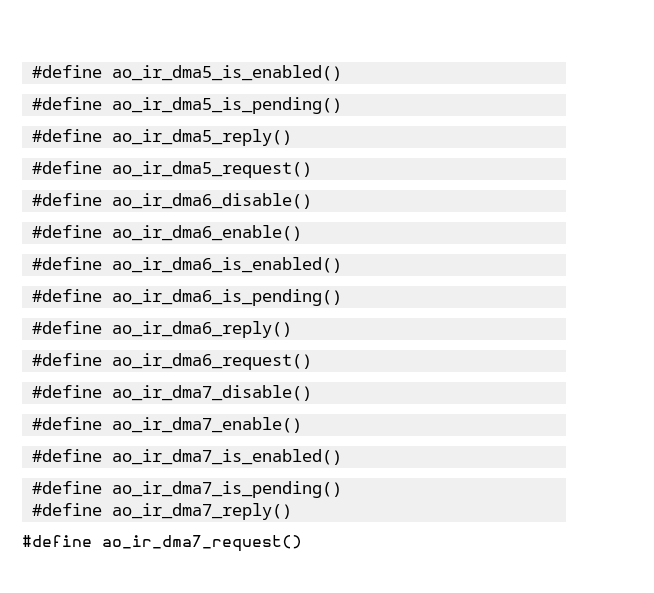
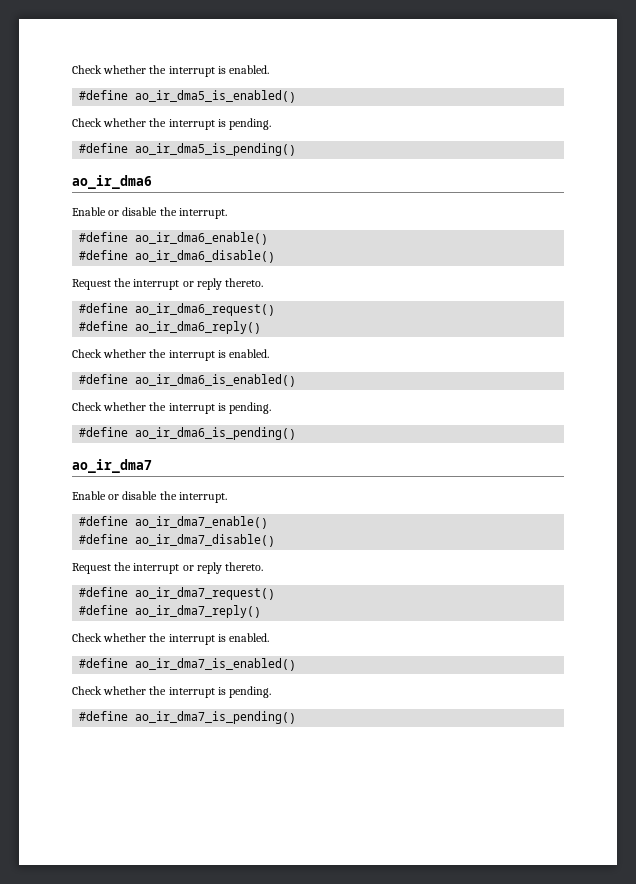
[31,65,342,81] [31,97,342,114] [31,129,292,146] [31,161,312,178] [31,193,312,209] [31,225,302,241] [31,257,342,273] [31,289,342,306] [31,321,292,338] [31,353,312,370] [31,385,312,401] [31,417,302,433] [31,449,342,465] [31,481,342,498] #define ao_ir_dma5_is_enabled() // #define ao_ir_dma5_is_pending() // #define ao_ir_dma5_reply() // #define ao_ir_dma5_request() // #define ao_ir_dma6_disable() // #define ao_ir_dma6_enable() // #define ao_ir_dma6_is_enabled() // #define ao_ir_dma6_is_pending() // #define ao_ir_dma6_reply() // #define ao_ir_dma6_request() // #define ao_ir_dma7_disable() // #define ao_ir_dma7_enable() // #define ao_ir_dma7_is_enabled() // #define ao_ir_dma7_is_pending() -> [72,65,270,77] [79,90,297,103] [72,118,272,130] [79,143,297,156] [72,175,152,189] [72,207,227,219] [79,232,269,245] [79,250,276,263] [72,278,264,290] [79,303,276,316] [79,321,262,334] [72,349,270,361] [79,374,297,387] [72,402,272,414] [79,427,297,440] [72,459,152,473] [72,491,227,503] [79,516,269,529] [79,534,276,547] [72,562,264,574] [79,587,276,600] Check whether the interrupt is enabled. // #define ao_ir_dma5_is_enabled() // Check whether the interrupt is pending. // #define ao_ir_dma5_is_pending() // ao_ir_dma6 // Enable or disable the interrupt. // #define ao_ir_dma6_enable() // #define ao_ir_dma6_disable() // Request the interrupt or reply thereto. // #define ao_ir_dma6_request() // #define ao_ir_dma6_reply() // Check whether the interrupt is enabled. // #define ao_ir_dma6_is_enabled() // Check whether the interrupt is pending. // #define ao_ir_dma6_is_pending() // ao_ir_dma7 // Enable or disable the interrupt. // #define ao_ir_dma7_enable() // #define ao_ir_dma7_disable() // Request the interrupt or reply thereto. // #define ao_ir_dma7_request()
[22,535,302,552] #define ao_ir_dma7_request() -> [72,633,270,645] [79,658,297,671] [72,686,272,698] [79,711,297,724] Check whether the interrupt is enabled. // #define ao_ir_dma7_is_enabled() // Check whether the interrupt is pending. // #define ao_ir_dma7_is_pending()

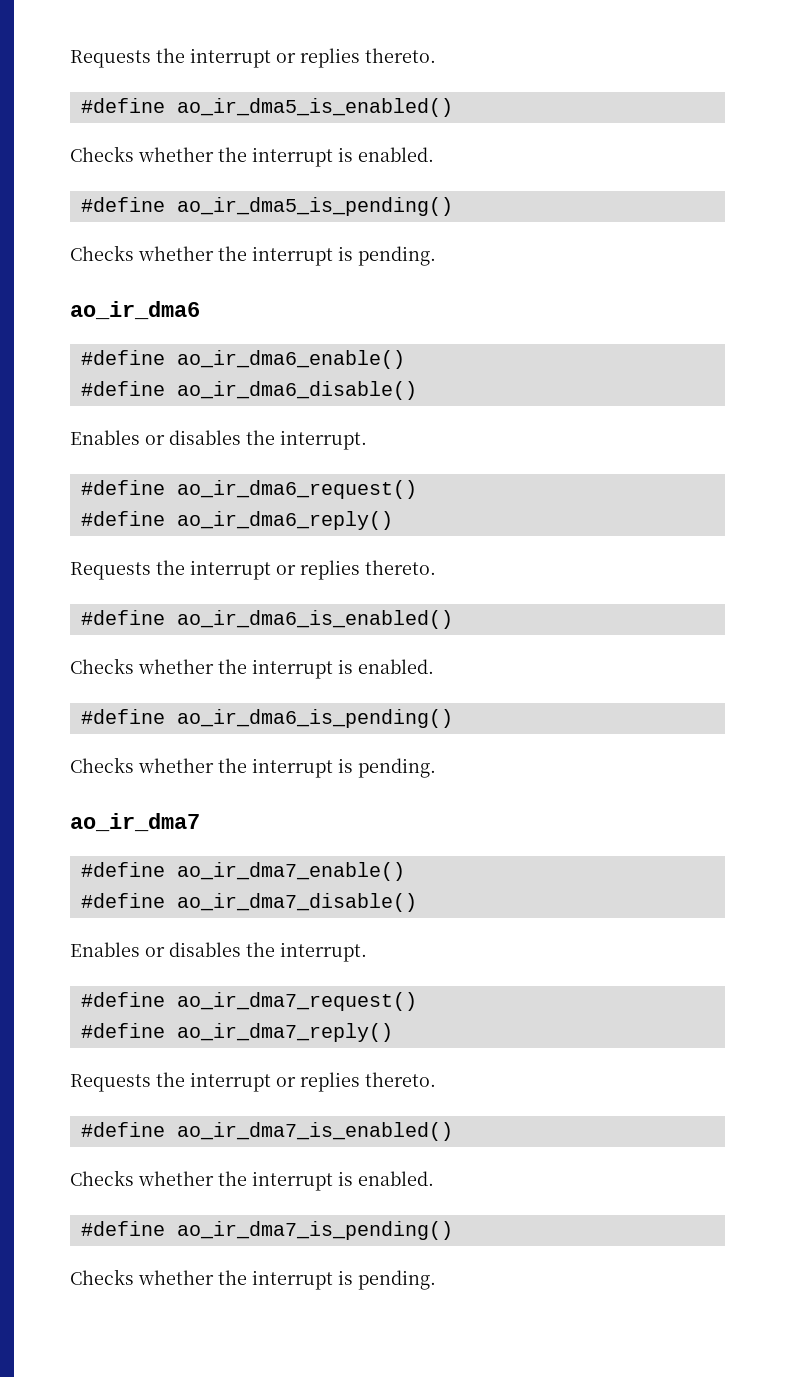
[72,65,270,77] [79,90,297,103] [72,118,272,130] [79,143,297,156] Check whether the interrupt is enabled. // #define ao_ir_dma5_is_enabled() // Check whether the interrupt is pending. // #define ao_ir_dma5_is_pending() -> [70,48,436,68] [80,98,453,117] [70,146,434,167] [80,197,453,216] [70,245,436,266] Requests the interrupt or replies thereto. // #define ao_ir_dma5_is_enabled() // Checks whether the interrupt is enabled. // #define ao_ir_dma5_is_pending() // Checks whether the interrupt is pending.
[72,207,227,219] // Enable or disable the interrupt. -> (200, 310) none
[72,278,264,290] [79,303,276,316] [79,321,262,334] [72,349,270,361] [79,374,297,387] [72,402,272,414] [79,427,297,440] Request the interrupt or reply thereto. // #define ao_ir_dma6_request() // #define ao_ir_dma6_reply() // Check whether the interrupt is enabled. // #define ao_ir_dma6_is_enabled() // Check whether the interrupt is pending. // #define ao_ir_dma6_is_pending() -> [70,430,367,450] [80,480,417,499] [80,511,393,530] [70,560,436,580] [80,610,453,629] [70,658,434,679] [80,709,453,728] [70,757,436,778] Enables or disables the interrupt. // #define ao_ir_dma6_request() // #define ao_ir_dma6_reply() // Requests the interrupt or replies thereto. // #define ao_ir_dma6_is_enabled() // Checks whether the interrupt is enabled. // #define ao_ir_dma6_is_pending() // Checks whether the interrupt is pending.
[72,491,227,503] // Enable or disable the interrupt. -> (200, 822) none
[72,562,264,574] [79,587,276,600] [79,605,262,618] [72,633,270,645] [79,658,297,671] [72,686,272,698] [79,711,297,724] Request the interrupt or reply thereto. // #define ao_ir_dma7_request() // #define ao_ir_dma7_reply() // Check whether the interrupt is enabled. // #define ao_ir_dma7_is_enabled() // Check whether the interrupt is pending. // #define ao_ir_dma7_is_pending() -> [70,942,367,962] [80,992,417,1011] [80,1023,393,1042] [70,1072,436,1092] [80,1122,453,1141] [70,1170,434,1191] [80,1221,453,1240] [70,1269,436,1290] Enables or disables the interrupt. // #define ao_ir_dma7_request() // #define ao_ir_dma7_reply() // Requests the interrupt or replies thereto. // #define ao_ir_dma7_is_enabled() // Checks whether the interrupt is enabled. // #define ao_ir_dma7_is_pending() // Checks whether the interrupt is pending.

